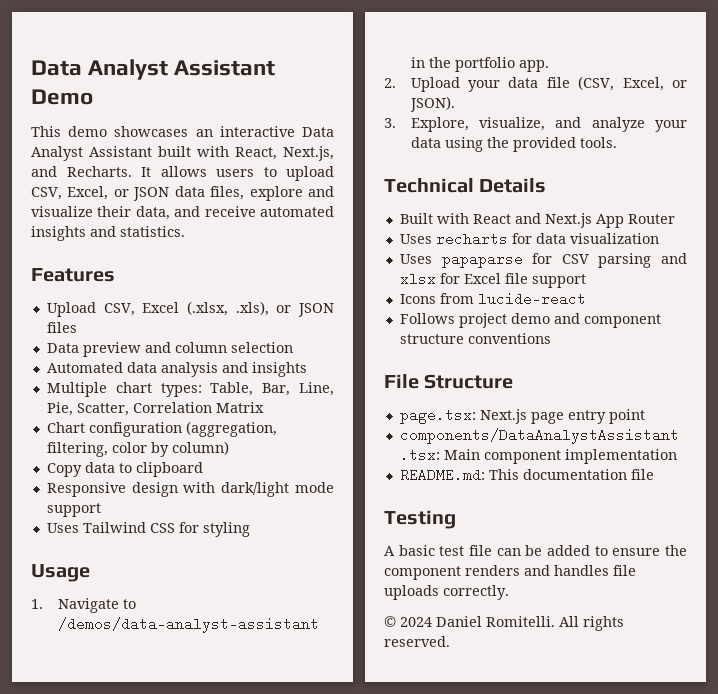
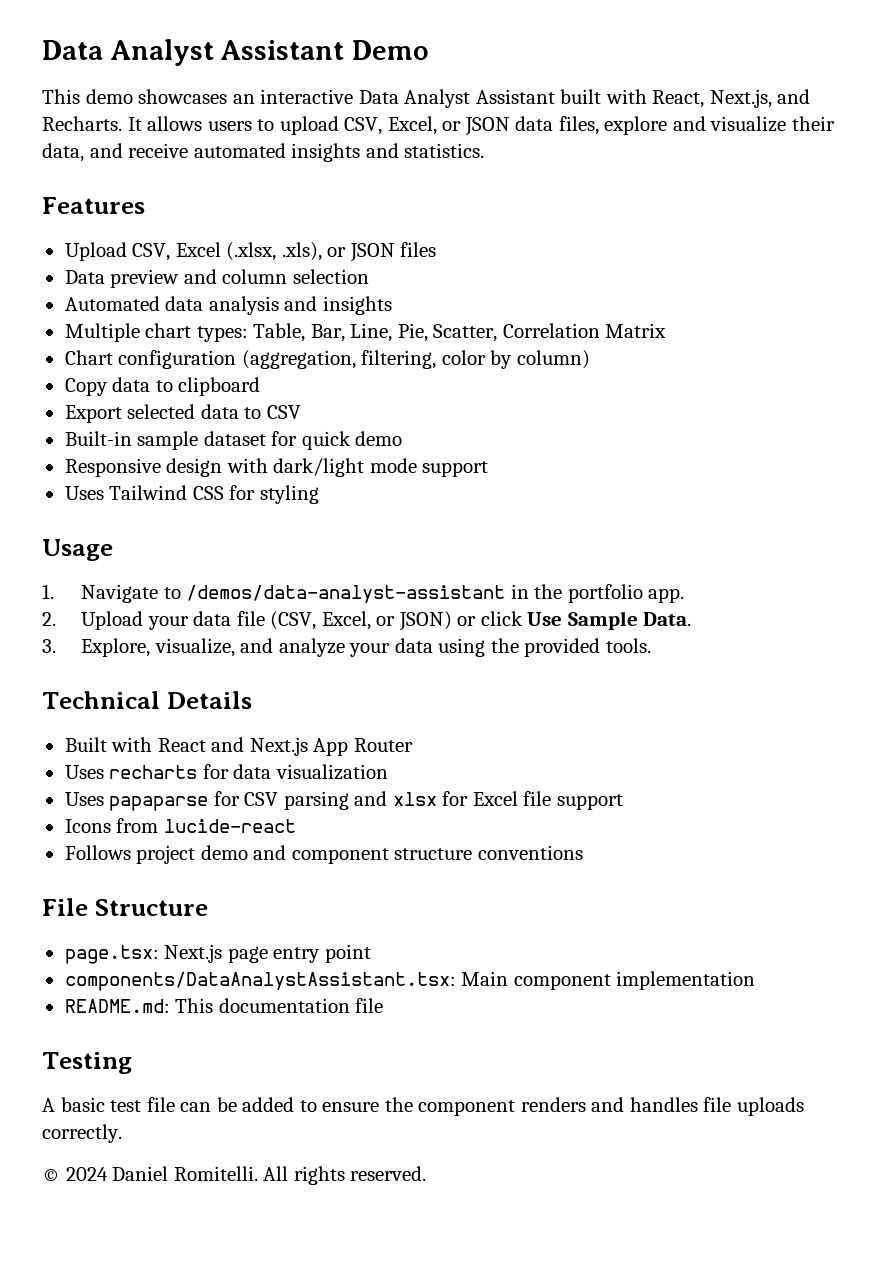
(203, 469) none -> [64,404,301,423] [64,431,403,450] // Export selected data to CSV // Built-in sample dataset for quick demo
[409,96,455,112] JSON). -> [398,611,692,631] JSON) or click Use Sample Data.

